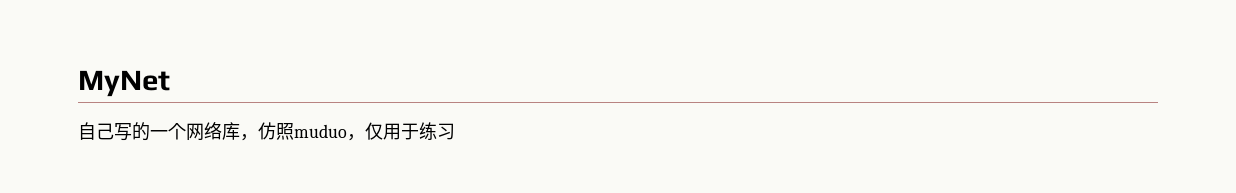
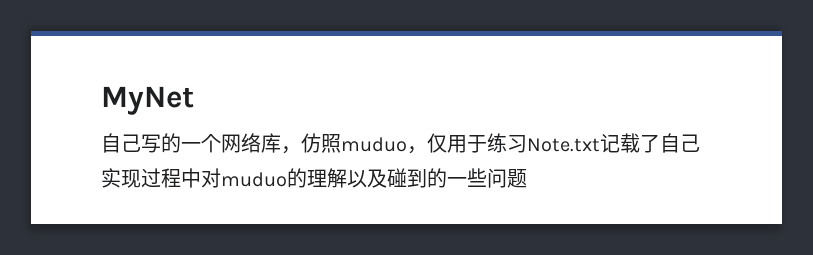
(455, 131) none -> [527,133,700,153] [101,168,527,188] Note.txt记载了自己实现过程中对muduo的理解以及碰到的一些问题

